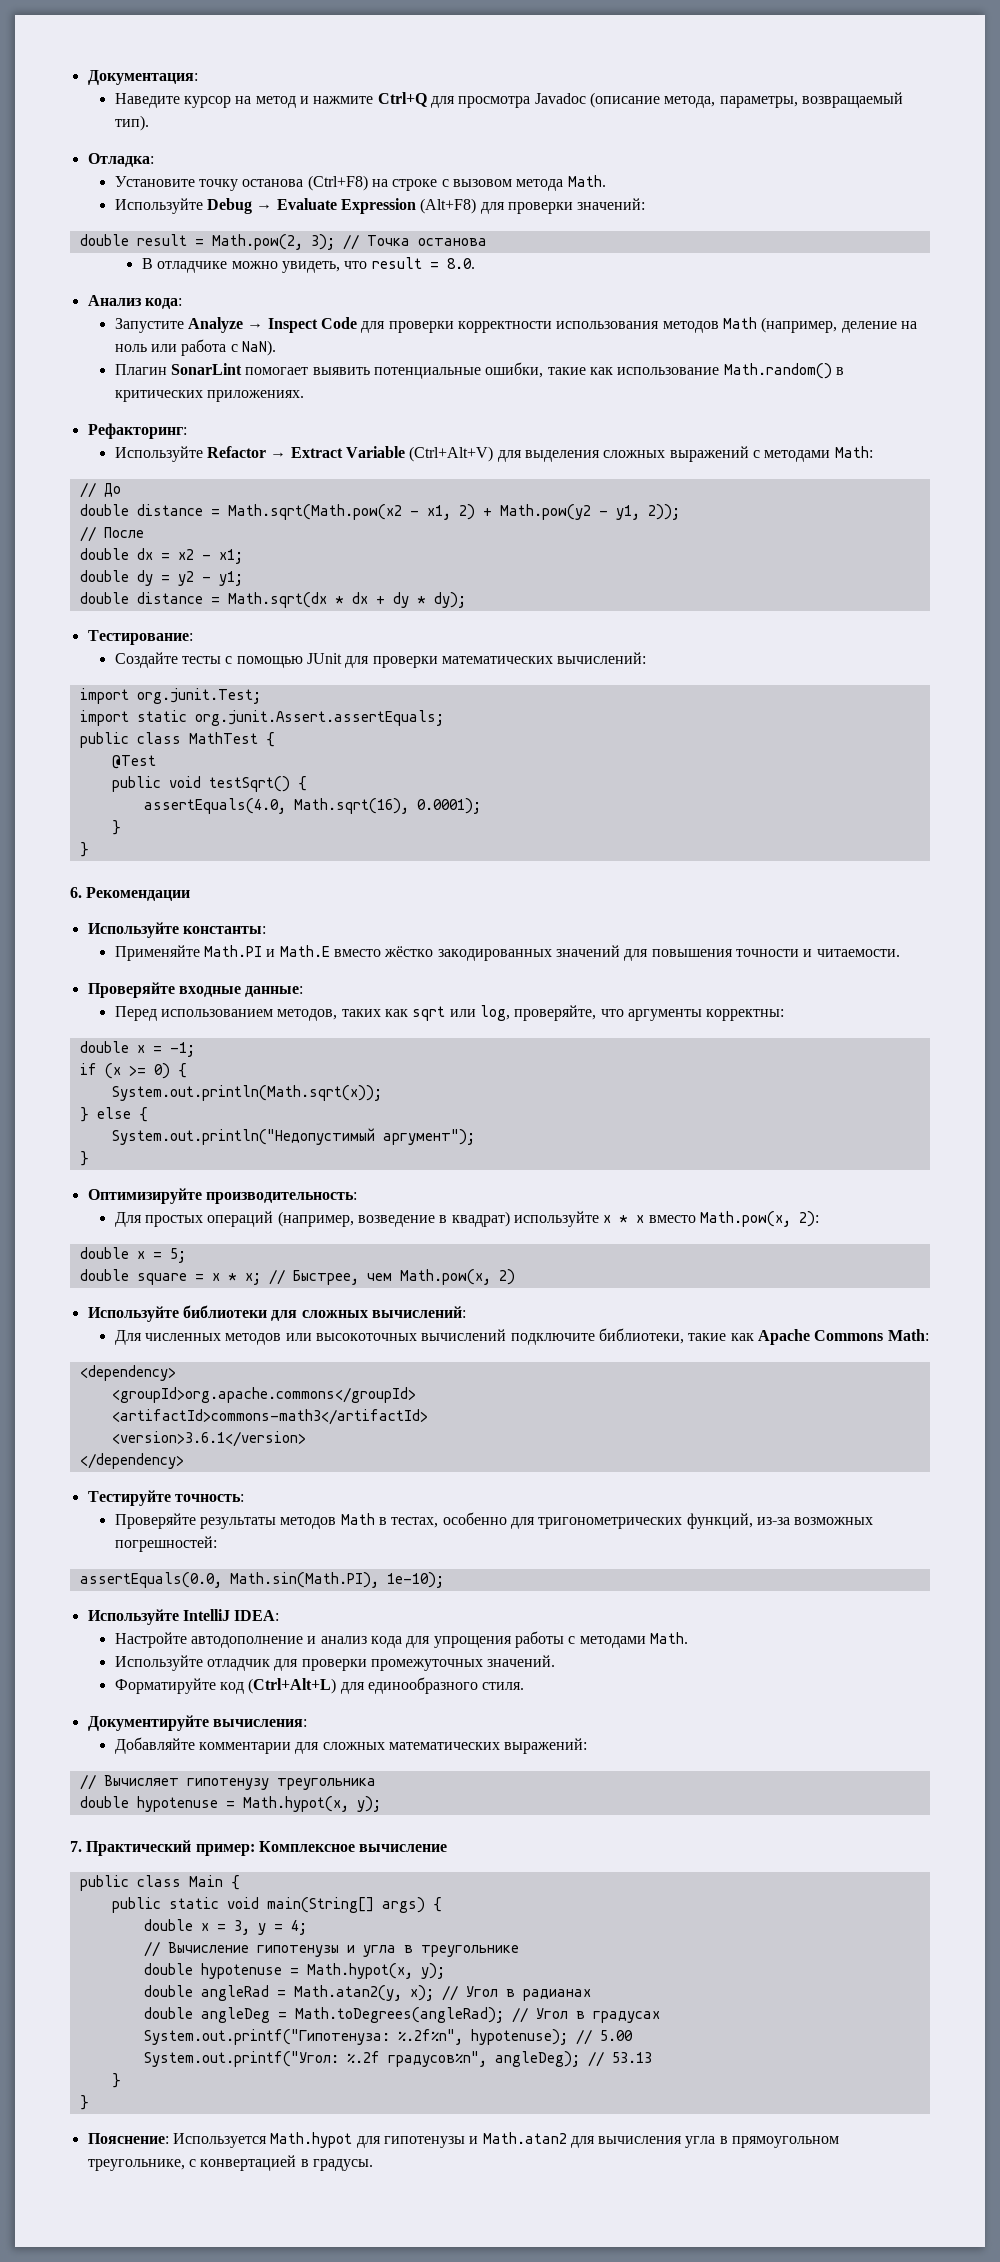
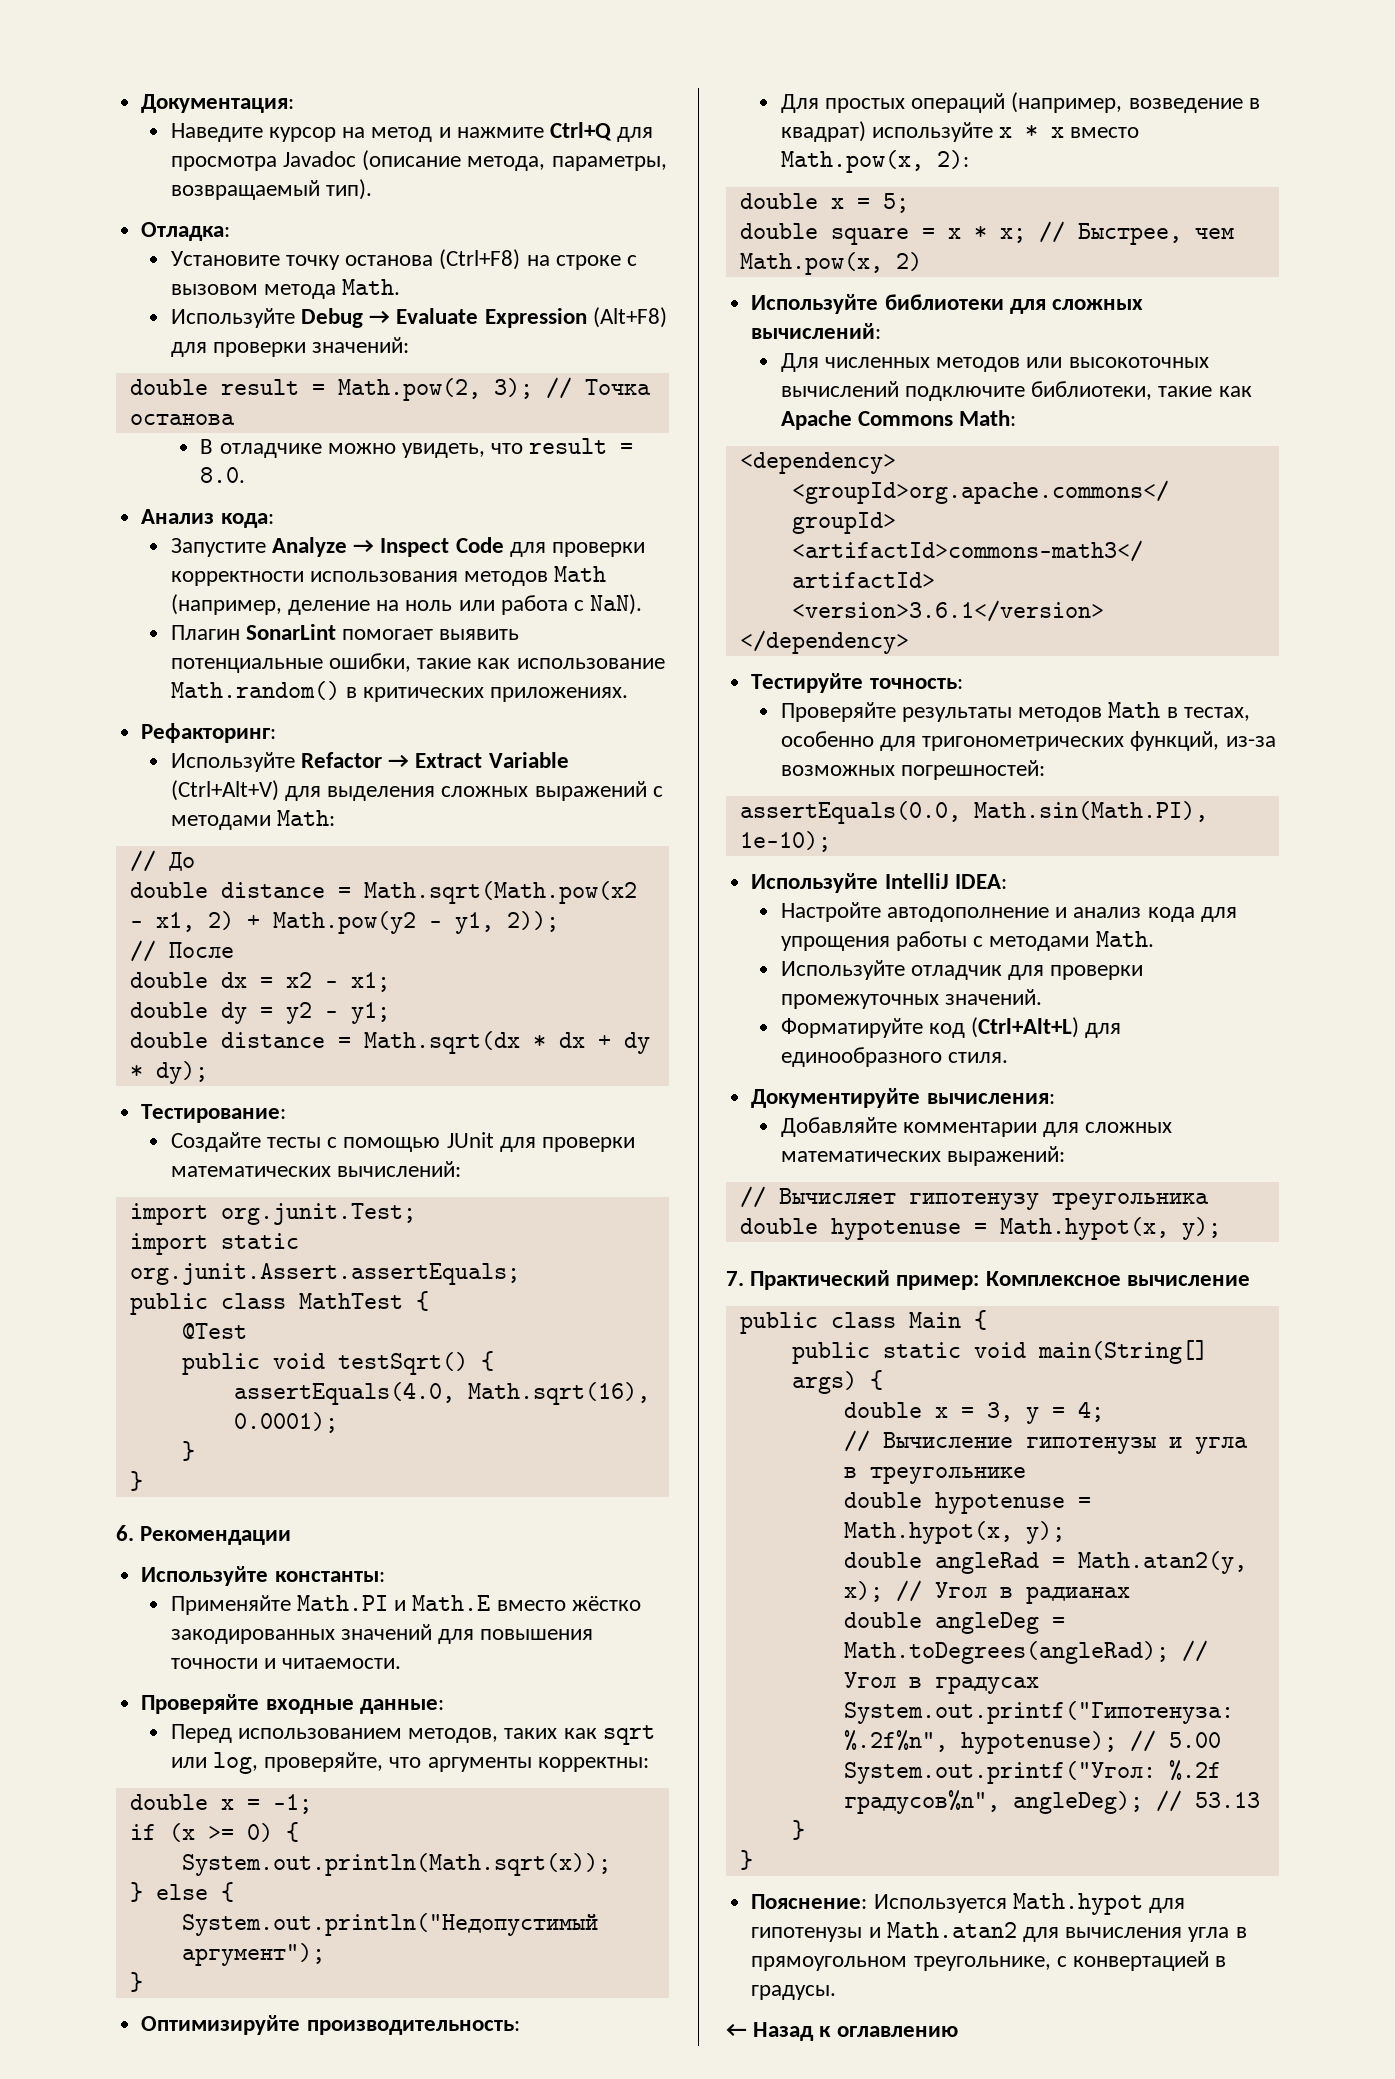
(373, 2165) none -> [726,2022,958,2041] // ← Назад к оглавлению

